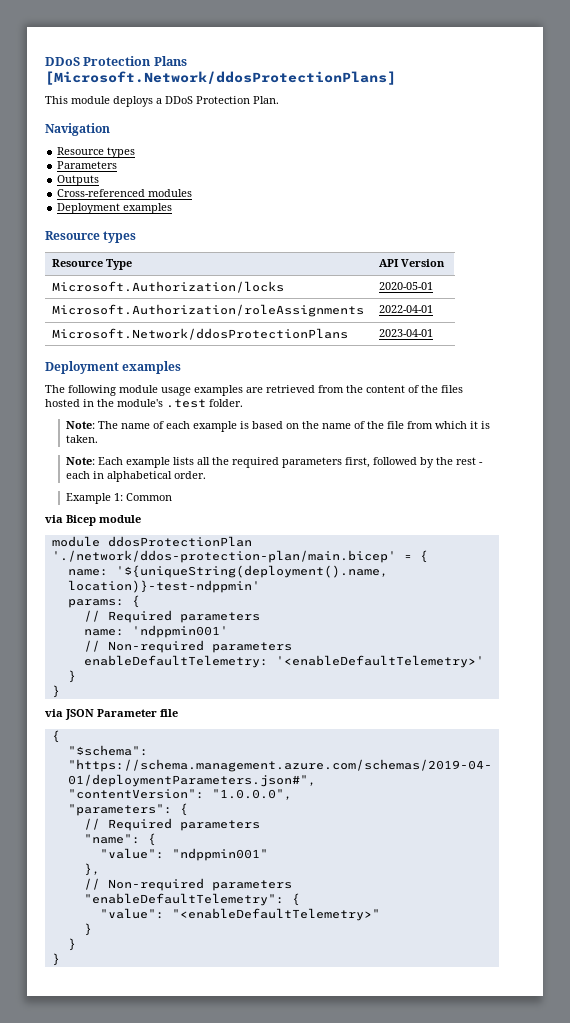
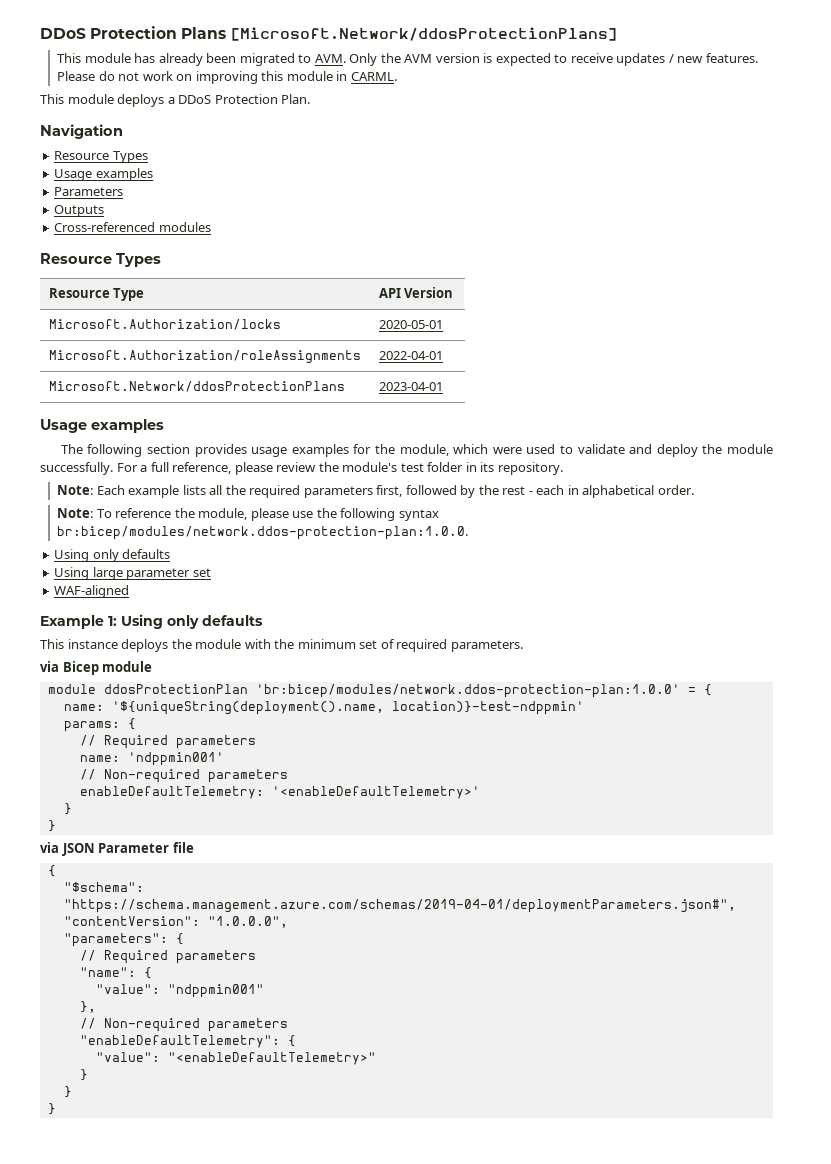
(396, 78) none -> [57,53,758,66] [57,71,397,84] // This module has already been migrated to AVM. Only the AVM version is expected to receive updates / new features. Please do not work on improving this module in CARML.
[107,147,136,158] types -> [112,151,148,163] [54,168,153,181] Types // Usage examples
[57,203,173,214] [45,231,137,243] // Deployment examples // Resource types -> [40,253,161,267] // Resource Types
[45,361,119,374] Deployment -> [40,419,87,433] Usage
[119,385,463,396] [45,399,243,408] [65,421,490,432] [65,435,98,443] module usage examples are retrieved from the content of the files hosted in the module's .test folder. // Note: The name of each example is based on the name of the file from which it is taken. -> [146,444,773,457] [40,462,563,475] section provides usage examples for the module, which were used to validate and deploy the module successfully. For a full reference, please review the module's test folder in its repository.
[65,493,172,504] Example 1: Common -> [57,508,439,521] [57,526,469,540] [54,549,171,562] [54,567,211,580] [54,585,130,598] [40,614,263,629] [40,639,523,652] Note: To reference the module, please use the following syntax br:bicep/modules/network.ddos-protection-plan:1.0.0. // Using only defaults // Using large parameter set // WAF-aligned // Example 1: Using only defaults // This instance deploys the module with the minimum set of required parameters.
[51,550,396,563] './network/ddos-protection-plan/main.bicep' -> [255,684,680,698] 'br:bicep/modules/network.ddos-protection-plan:1.0.0'

